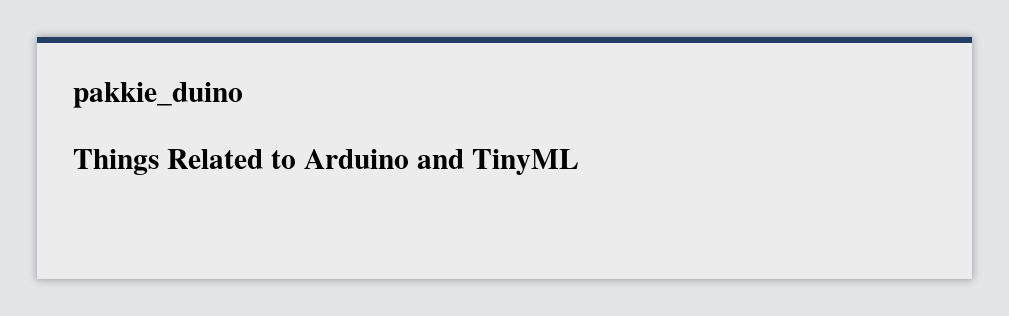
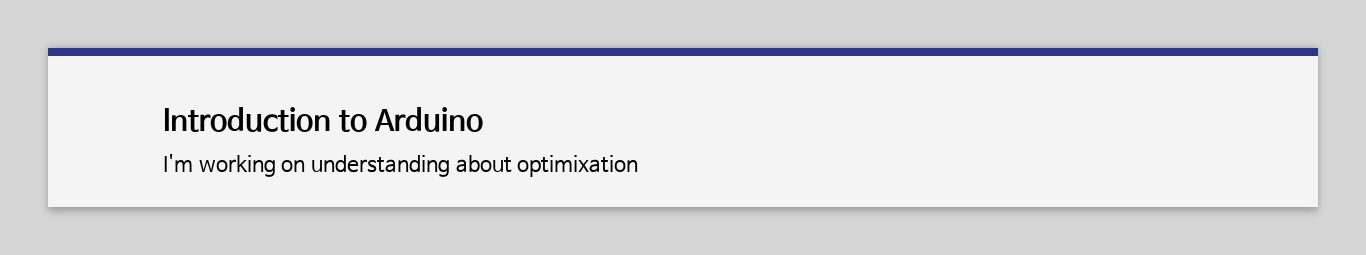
[73,82,243,108] [73,149,263,175] pakkie_duino // Things Related -> [163,107,331,132] Introduction
[416,149,579,175] and TinyML -> [163,154,639,177] // I'm working on understanding about optimixation

